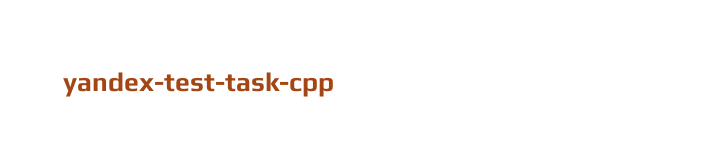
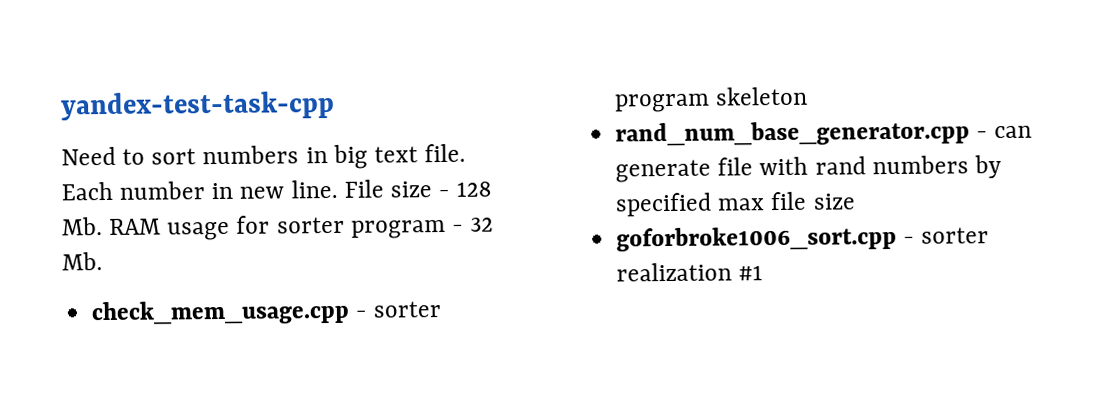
(334, 84) none -> [61,143,467,169] [61,179,493,201] [62,215,495,241] [62,252,103,271] [91,299,442,326] [614,86,809,113] [615,120,1033,147] [615,155,1002,183] [615,191,856,217] [616,225,990,252] [616,262,764,282] // Need to sort numbers in big text file. Each number in new line. File size - 128 Mb. RAM usage for sorter program - 32 Mb. // check_mem_usage.cpp - sorter program skeleton // rand_num_base_generator.cpp - can generate file with rand numbers by specified max file size // goforbroke1006_sort.cpp - sorter realization #1

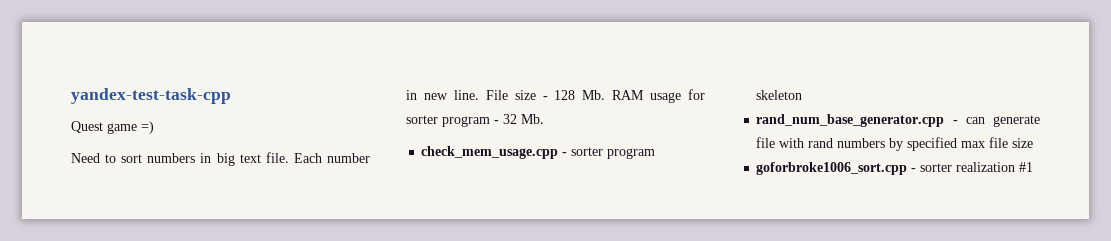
(335, 105) none -> [71,121,154,134] // Quest game =)

